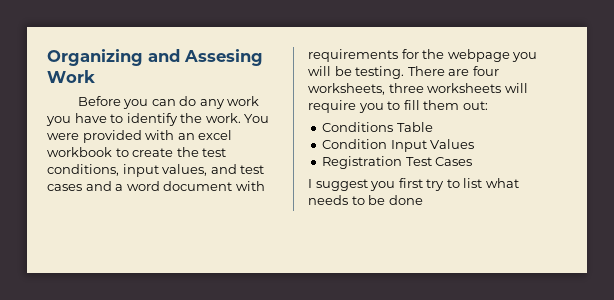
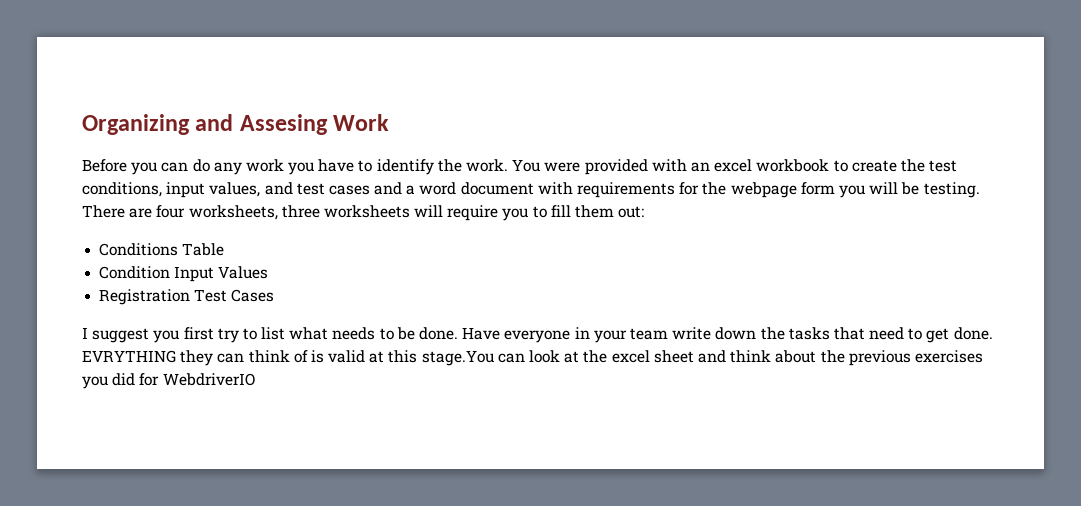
(510, 55) none -> [800,182,835,195] form
[388,195,423,205] done -> [419,327,993,343] [82,350,983,366] [82,373,255,389] done. Have everyone in your team write down the tasks that need to get done. EVRYTHING they can think of is valid at this stage.You can look at the excel sheet and think about the previous exercises you did for WebdriverIO

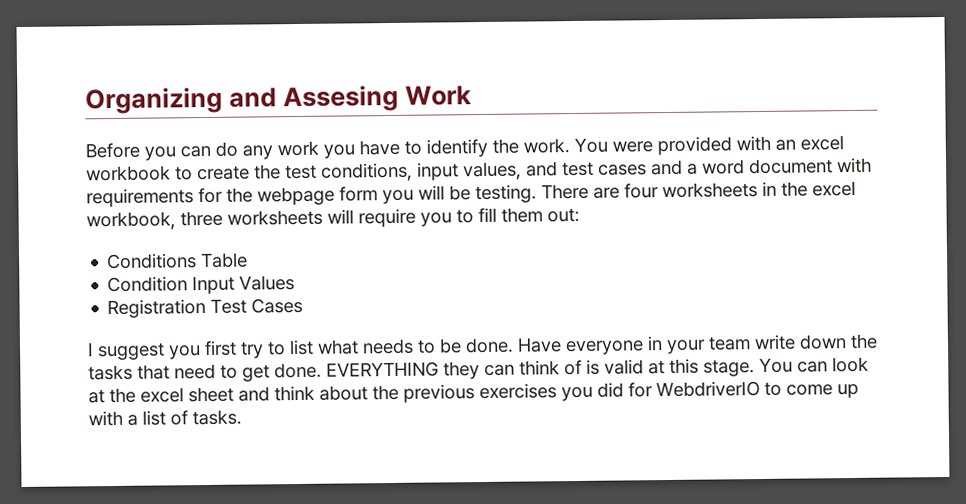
[188,205,278,220] worksheets, -> [662,180,856,199] [86,211,176,231] worksheets in the excel workbook,
[82,350,176,363] EVRYTHING -> [326,361,439,378] EVERYTHING
[421,350,494,366] stage.You -> [703,357,793,377] stage. You
(255, 379) none -> [764,381,859,399] [88,409,242,427] to come up with a list of tasks.

